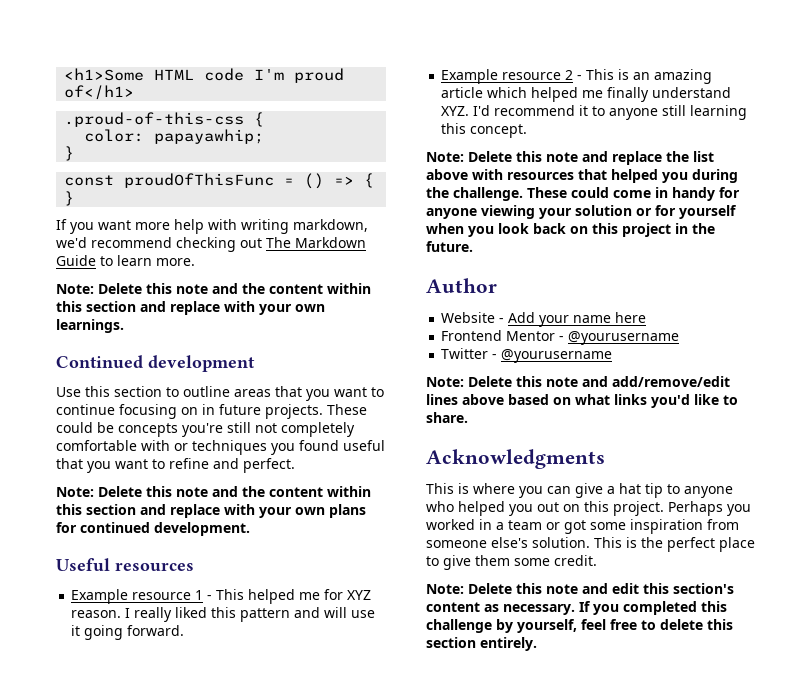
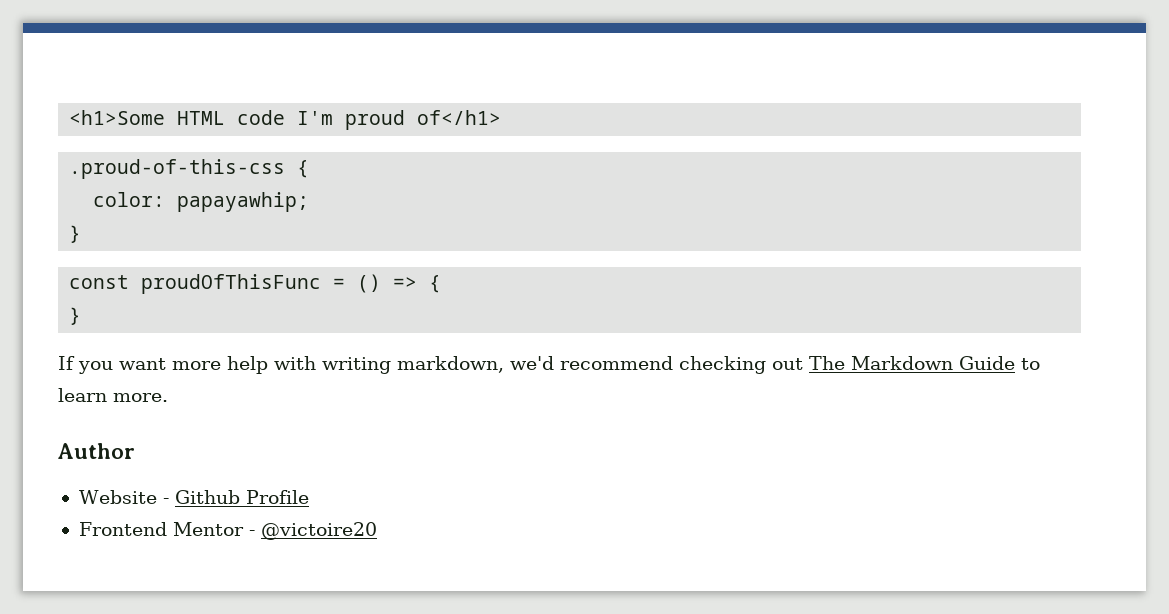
[56,283,371,294] [56,301,325,315] [56,319,124,333] [56,355,255,372] [56,386,384,401] [56,404,367,419] [56,422,355,437] [56,440,385,455] [56,458,295,473] [56,486,371,497] [56,504,366,518] [56,522,250,536] [56,558,194,571] [71,589,372,604] [71,607,376,622] [71,625,185,640] [441,69,713,84] [441,87,732,102] [441,105,748,120] [441,123,528,138] [426,151,714,165] [426,169,738,183] [426,187,740,201] [426,205,737,219] [426,223,715,237] [426,241,473,252] // Note: Delete this note and the content within this section and replace with your own learnings. // Continued development // Use this section to outline areas that you want to continue focusing on in future projects. These could be concepts you're still not completely comfortable with or techniques you found useful that you want to refine and perfect. // Note: Delete this note and the content within this section and replace with your own plans for continued development. // Useful resources // Example resource 1 - This helped me for XYZ reason. I really liked this pattern and will use it going forward. // Example resource 2 - This is an amazing article which helped me finally understand XYZ. I'd recommend it to anyone still learning this concept. // Note: Delete this note and replace the list above with resources that helped you during the challenge. These could come in handy for anyone viewing your solution or for yourself when you look back on this project in the future. -> (168, 397) none
[508,312,647,327] Add your name here -> [174,490,309,504] Github Profile
[568,331,680,345] [441,348,613,363] [426,376,730,387] [426,394,738,408] [426,412,468,423] [426,449,605,469] [426,483,733,498] [426,501,751,516] [426,519,739,534] [426,537,755,552] [426,555,597,570] [426,583,734,594] [426,601,727,615] [426,619,733,633] [426,637,537,651] @yourusername // Twitter - @yourusername // Note: Delete this note and add/remove/edit lines above based on what links you'd like to share. // Acknowledgments // This is where you can give a hat tip to anyone who helped you out on this project. Perhaps you worked in a team or got some inspiration from someone else's solution. This is the perfect place to give them some credit. // Note: Delete this note and edit this section's content as necessary. If you completed this challenge by yourself, feel free to delete this section entirely. -> [260,522,377,540] @victoire20

